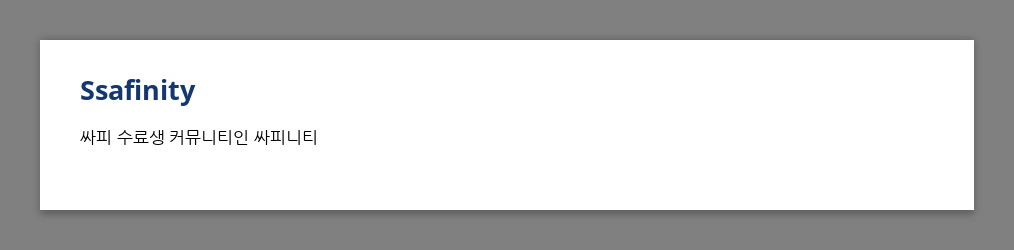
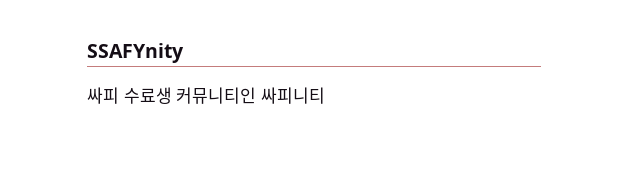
[80,79,196,106] Ssafinity -> [87,43,184,63] SSAFYnity

